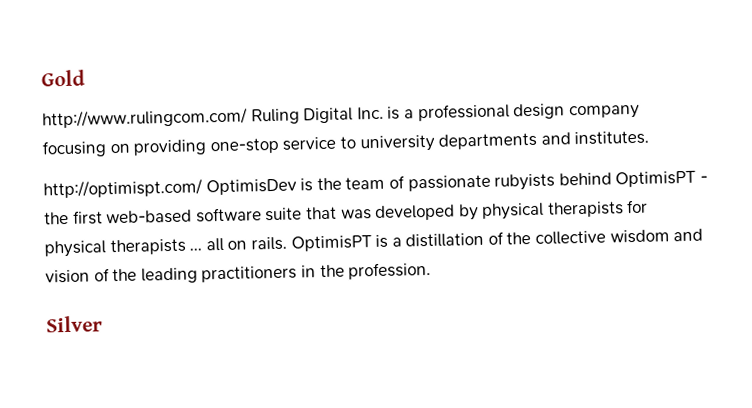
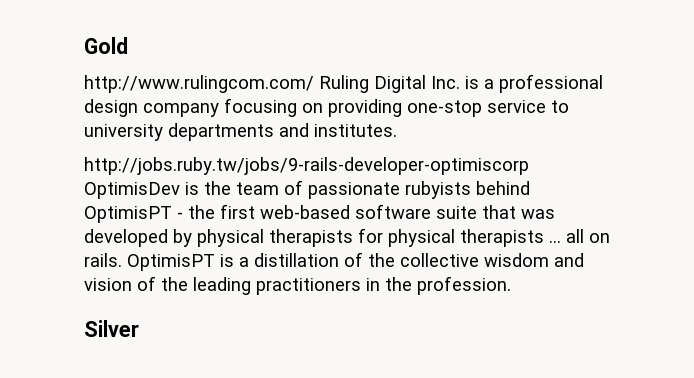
[43,178,203,199] http://optimispt.com/ -> [84,157,529,175] http://jobs.ruby.tw/jobs/9-rails-developer-optimiscorp

